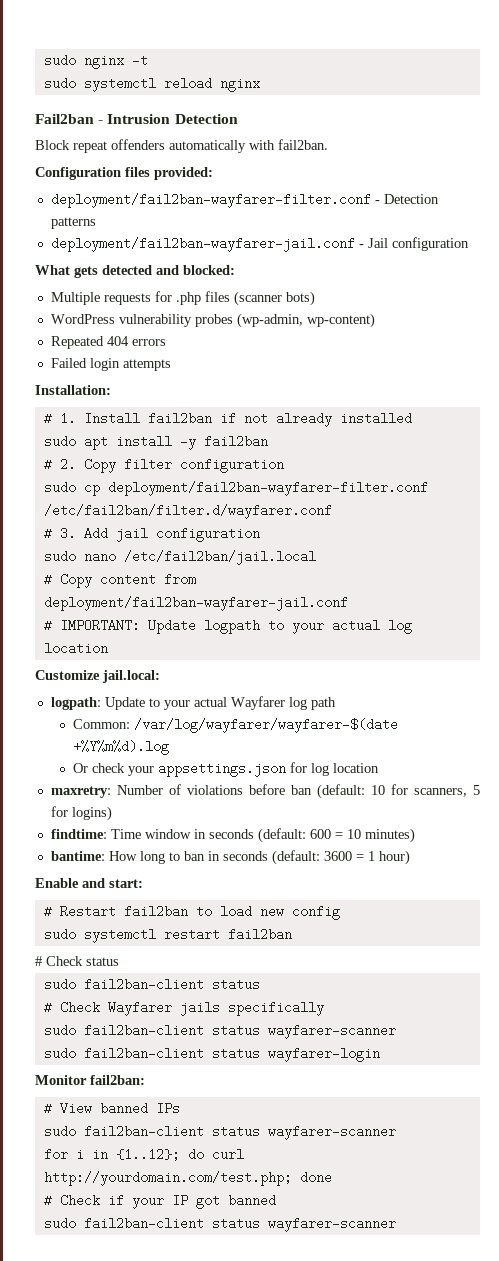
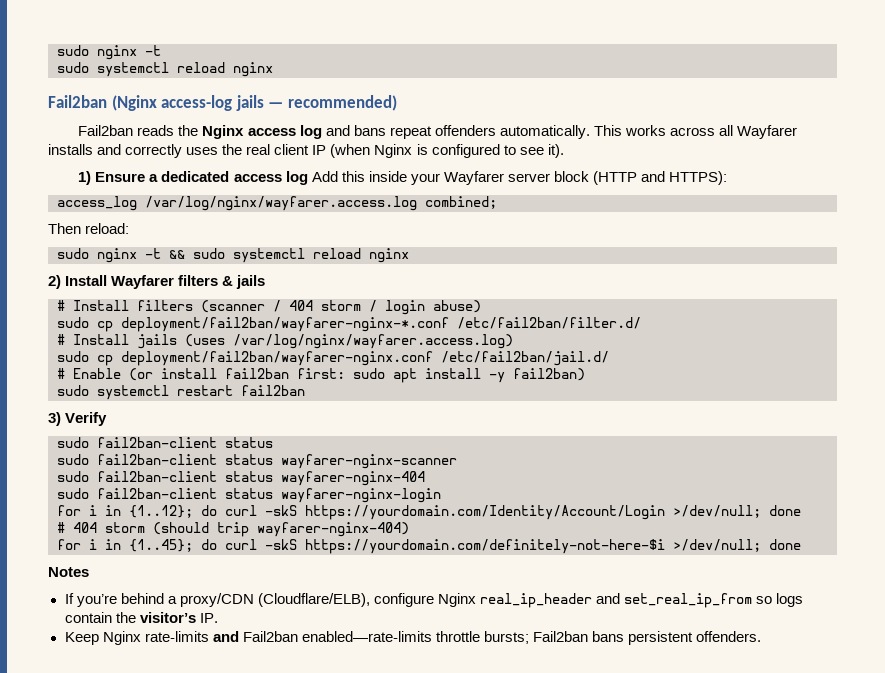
[98,114,238,124] [35,139,328,153] [35,167,213,180] [50,193,439,208] [50,217,96,229] [50,237,469,252] [35,265,235,278] [50,291,315,306] [50,313,375,328] [50,336,166,349] [50,358,171,371] [35,385,111,395] [43,412,412,427] [43,435,268,450] [43,458,284,473] [43,481,428,496] [43,504,332,519] [43,527,260,542] [43,550,316,565] [43,573,196,588] [43,596,348,611] [43,619,412,634] [43,642,108,655] [35,670,160,683] [50,696,336,710] [72,718,398,733] [72,740,169,755] [72,762,379,777] [50,784,480,799] [50,806,112,821] [50,828,415,843] [50,850,410,865] [35,878,143,888] [43,905,340,920] - Intrusion Detection // Block repeat offenders automatically with fail2ban. // Configuration files provided: // deployment/fail2ban-wayfarer-filter.conf - Detection patterns // deployment/fail2ban-wayfarer-jail.conf - Jail configuration // What gets detected and blocked: // Multiple requests for .php files (scanner bots) // WordPress vulnerability probes (wp-admin, wp-content) // Repeated 404 errors // Failed login attempts // Installation: // # 1. Install fail2ban if not already installed // sudo apt install -y fail2ban // # 2. Copy filter configuration // sudo cp deployment/fail2ban-wayfarer-filter.conf /etc/fail2ban/filter.d/wayfarer.conf // # 3. Add jail configuration // sudo nano /etc/fail2ban/jail.local // # Copy content from deployment/fail2ban-wayfarer-jail.conf // # IMPORTANT: Update logpath to your actual log location // Customize jail.local: // logpath: Update to your actual Wayfarer log path // Common: /var/log/wayfarer/wayfarer-$(date +%Y%m%d).log // Or check your appsettings.json for log location // maxretry: Number of violations before ban (default: 10 for scanners, 5 for logins) // findtime: Time window in seconds (default: 600 = 10 minutes) // bantime: How long to ban in seconds (default: 3600 = 1 hour) // Enable and start: // # Restart fail2ban to load new config -> [111,95,397,111] [78,125,798,139] [48,144,564,158] [78,171,728,185] [57,196,497,211] [48,223,130,234] [57,248,409,263] [48,275,266,289] [57,300,481,315] [57,317,641,332] [57,334,513,349] [57,351,609,366] [57,368,585,383] (Nginx access-log jails — recommended) // Fail2ban reads the Nginx access log and bans repeat offenders automatically. This works across all Wayfarer installs and correctly uses the real client IP (when Nginx is configured to see it). // 1) Ensure a dedicated access log Add this inside your Wayfarer server block (HTTP and HTTPS): // access_log /var/log/nginx/wayfarer.access.log combined; // Then reload: // sudo nginx -t && sudo systemctl reload nginx // 2) Install Wayfarer filters & jails // # Install filters (scanner / 404 storm / login abuse) // sudo cp deployment/fail2ban/wayfarer-nginx-*.conf /etc/fail2ban/filter.d/ // # Install jails (uses /var/log/nginx/wayfarer.access.log) // sudo cp deployment/fail2ban/wayfarer-nginx.conf /etc/fail2ban/jail.d/ // # Enable (or install fail2ban first: sudo apt install -y fail2ban)
[35,956,83,966] # Check -> [48,412,108,426] [57,437,217,448] 3) Verify // sudo fail2ban-client
[43,1001,324,1016] [43,1024,396,1039] [43,1047,380,1062] [35,1075,145,1085] [43,1102,180,1115] [43,1125,396,1140] // # Check Wayfarer jails specifically // sudo fail2ban-client status wayfarer-scanner // sudo fail2ban-client status wayfarer-login // Monitor fail2ban: // # View banned IPs // sudo fail2ban-client status wayfarer-scanner -> [281,454,457,469] [57,471,425,486] [57,488,441,503] wayfarer-nginx-scanner // sudo fail2ban-client status wayfarer-nginx-404 // sudo fail2ban-client status wayfarer-nginx-login
[43,1171,292,1186] http://yourdomain.com/test.php; -> [265,505,761,520] -skS https://yourdomain.com/Identity/Account/Login >/dev/null;
[59,1194,276,1209] [43,1217,396,1232] Check if your IP got banned // sudo fail2ban-client status wayfarer-scanner -> [73,522,409,537] [57,539,801,554] [48,567,89,577] [64,593,804,608] [64,612,218,623] [64,631,762,645] 404 storm (should trip wayfarer-nginx-404) // for i in {1..45}; do curl -skS https://yourdomain.com/definitely-not-here-$i >/dev/null; done // Notes // If you’re behind a proxy/CDN (Cloudflare/ELB), configure Nginx real_ip_header and set_real_ip_from so logs contain the visitor’s IP. // Keep Nginx rate-limits and Fail2ban enabled—rate-limits throttle bursts; Fail2ban bans persistent offenders.

